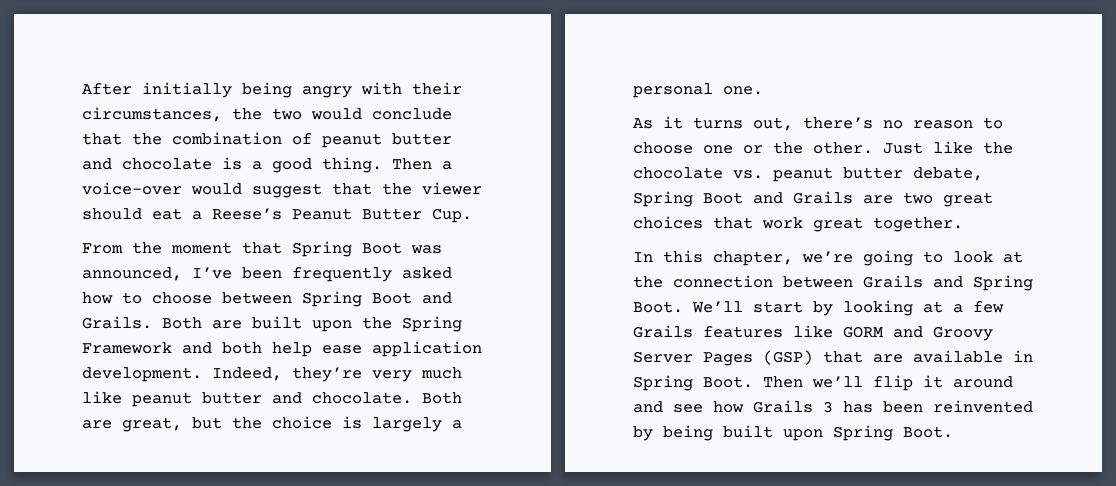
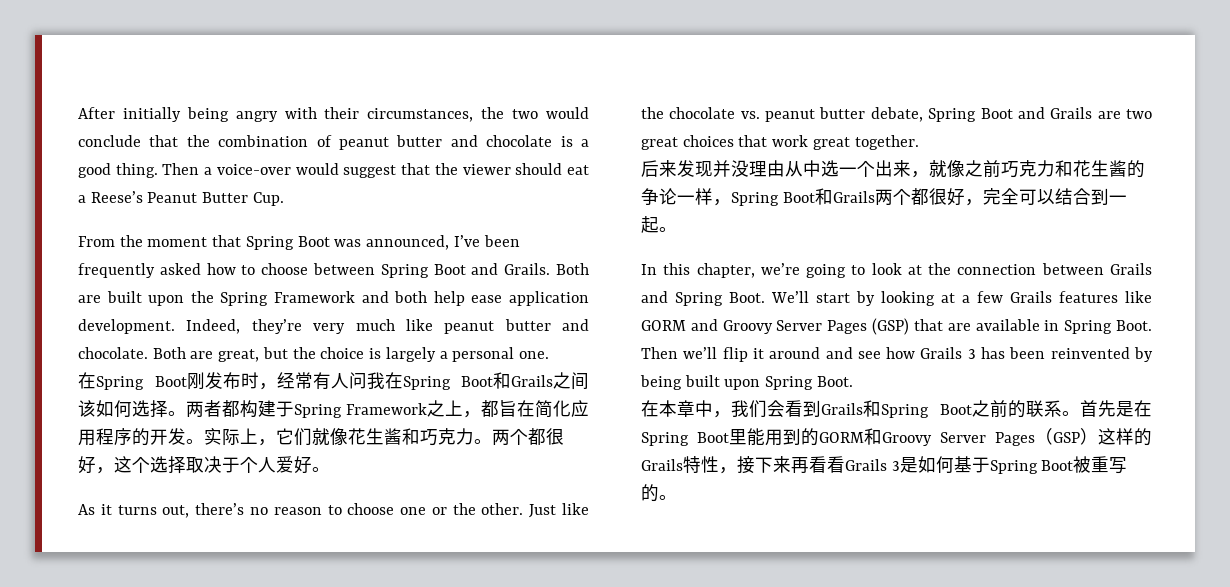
(763, 90) none -> [78,372,589,390] [78,400,589,418] [78,428,564,446] [78,456,330,474] // 在Spring Boot刚发布时，经常有人问我在Spring Boot和Grails之间该如何选择。两者都构建于Spring Framework之上，都旨在简化应用程序的开发。实际上，它们就像花生酱和巧克力。两个都很好，这个选择取决于个人爱好。
(963, 224) none -> [641,160,1145,178] [641,188,1127,206] [641,216,677,233] // 后来发现并没理由从中选一个出来，就像之前巧克力和花生酱的争论一样，Spring Boot和Grails两个都很好，完全可以结合到一起。
(953, 432) none -> [641,400,1152,418] [641,428,1152,446] [641,456,1128,474] [641,484,677,502] // 在本章中，我们会看到Grails和Spring Boot之前的联系。首先是在Spring Boot里能用到的GORM和Groovy Server Pages（GSP）这样的Grails特性，接下来再看看Grails 3是如何基于Spring Boot被重写的。

